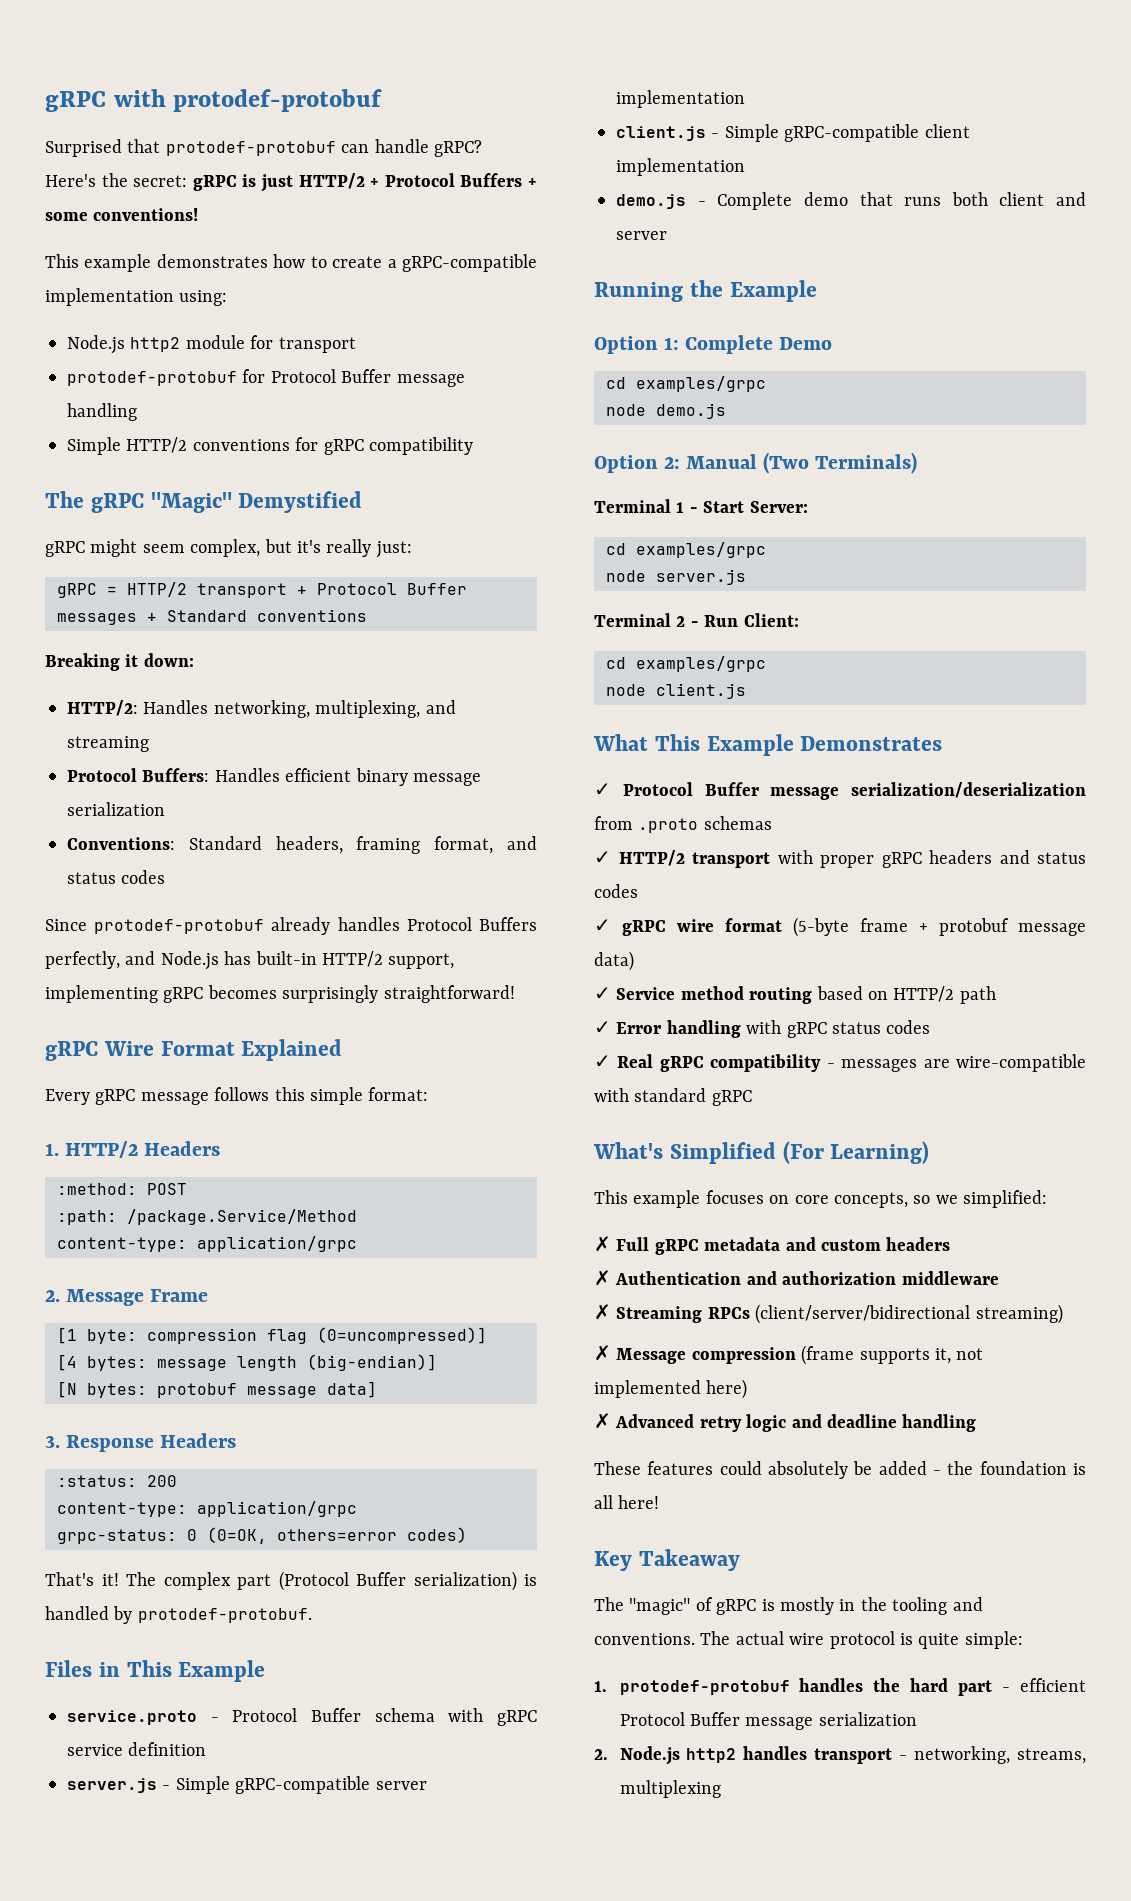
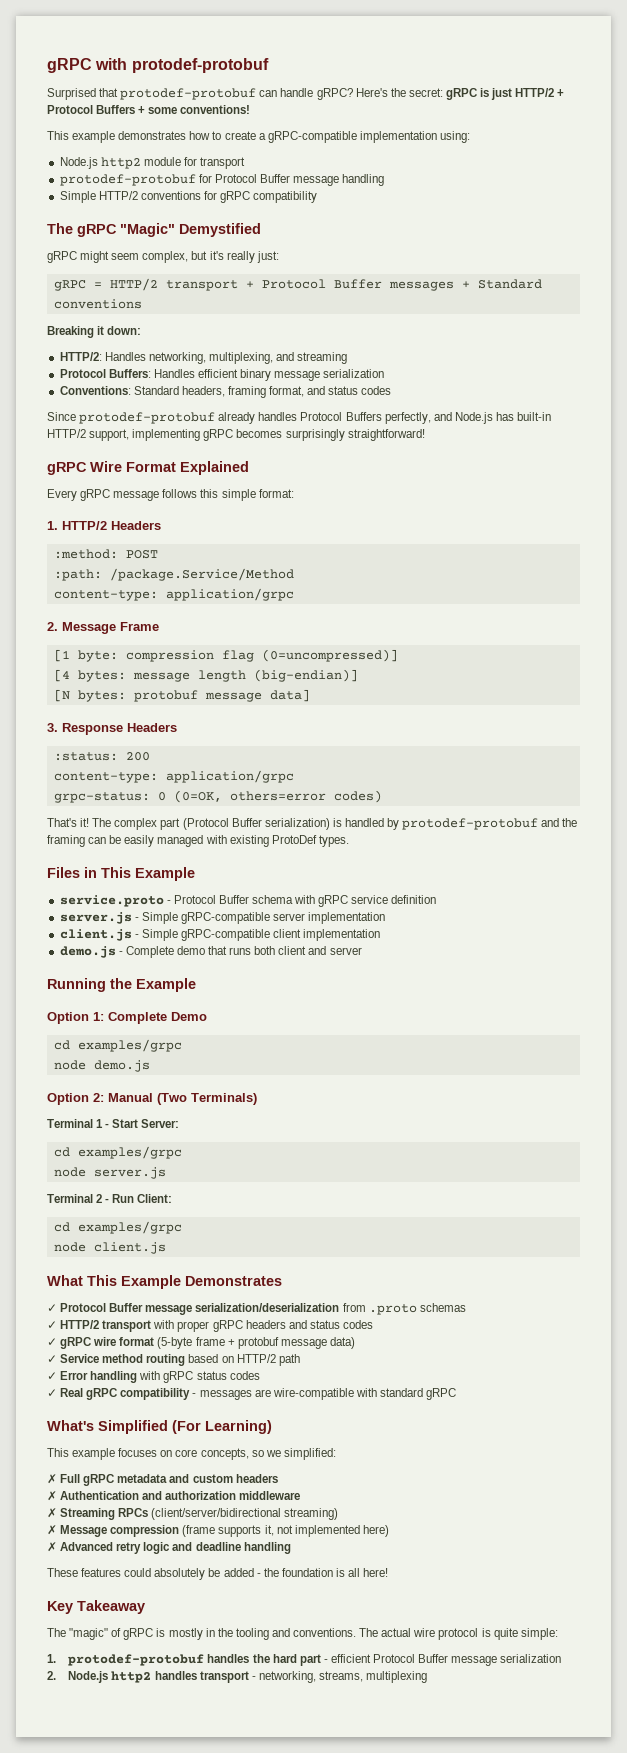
[137,1608,312,1623] protodef-protobuf. -> [402,818,578,830] [47,835,349,847] protodef-protobuf and the framing can be easily managed with existing ProtoDef types.

